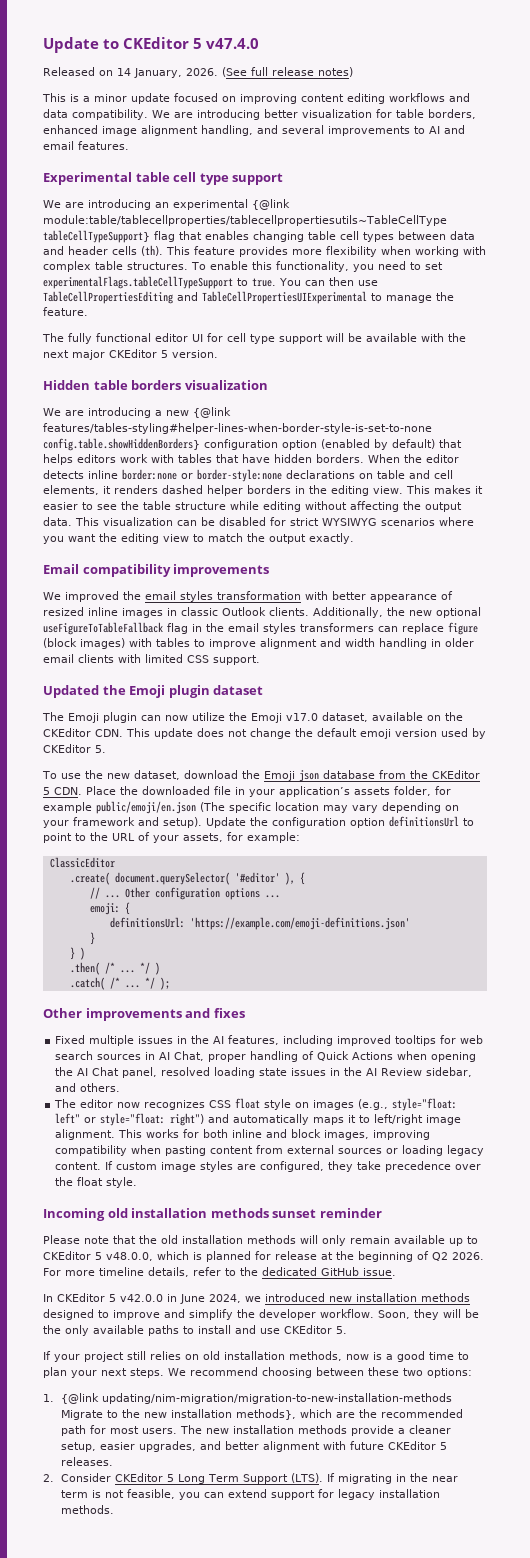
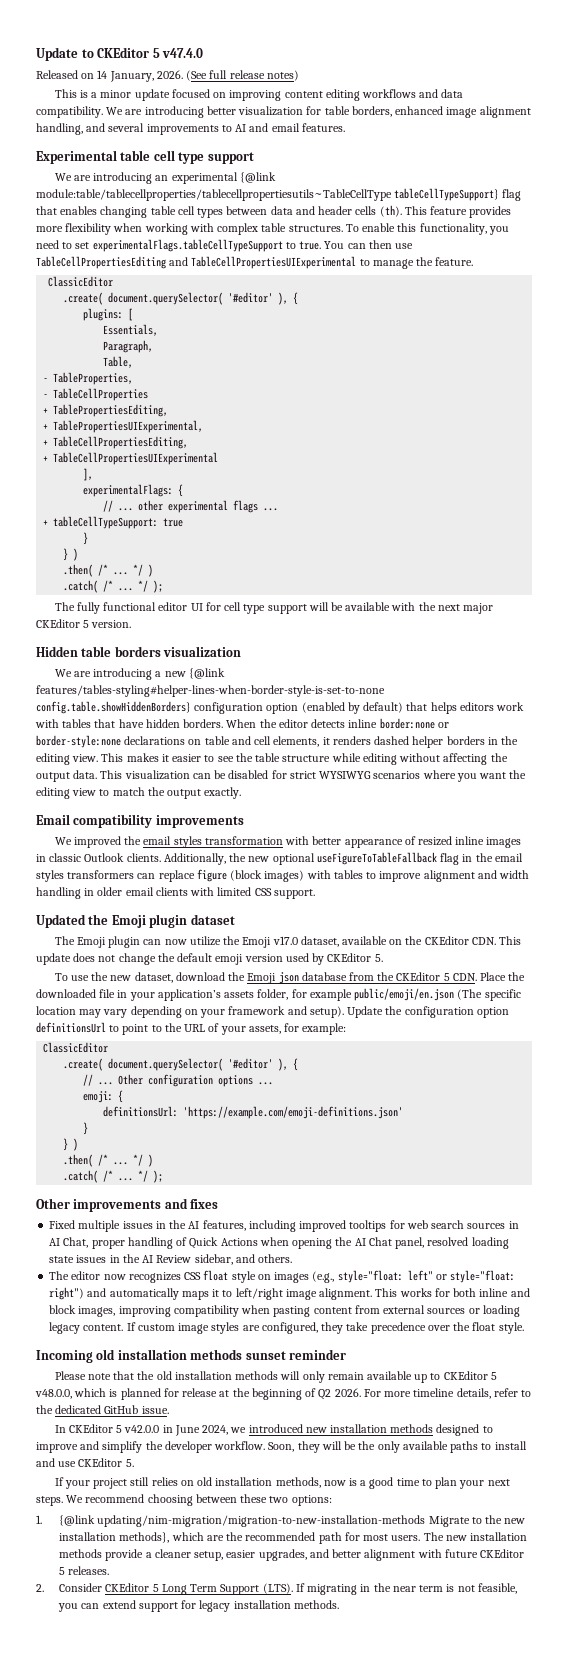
(88, 311) none -> [48,276,114,287] [63,292,299,305] [83,308,134,321] [103,324,159,336] [103,340,154,353] [103,356,134,368] [43,372,134,385] [43,388,149,401] [43,404,169,417] [43,420,204,433] [43,436,189,449] [43,452,219,465] [83,468,94,481] [83,484,184,497] [103,500,279,513] [43,516,184,529] [83,532,89,545] [63,548,79,561] [63,564,154,577] [63,580,164,593] // ClassicEditor // .create( document.querySelector( '#editor' ), { // plugins: [ // Essentials, // Paragraph, // Table, // - TableProperties, // - TableCellProperties // + TablePropertiesEditing, // + TablePropertiesUIExperimental, // + TableCellPropertiesEditing, // + TableCellPropertiesUIExperimental // ], // experimentalFlags: { // // ... other experimental flags ... // + tableCellTypeSupport: true // } // } ) // .then( /* ... */ ) // .catch( /* ... */ );

